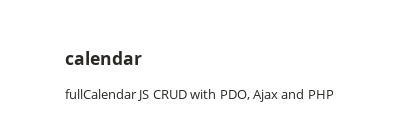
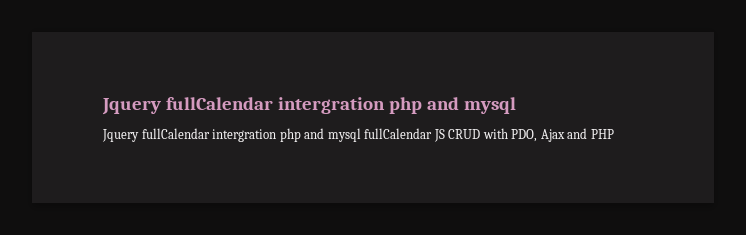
[65,51,142,65] calendar // -> [102,97,516,115] [102,128,361,142] Jquery fullCalendar intergration php and mysql // Jquery fullCalendar intergration php and mysql

